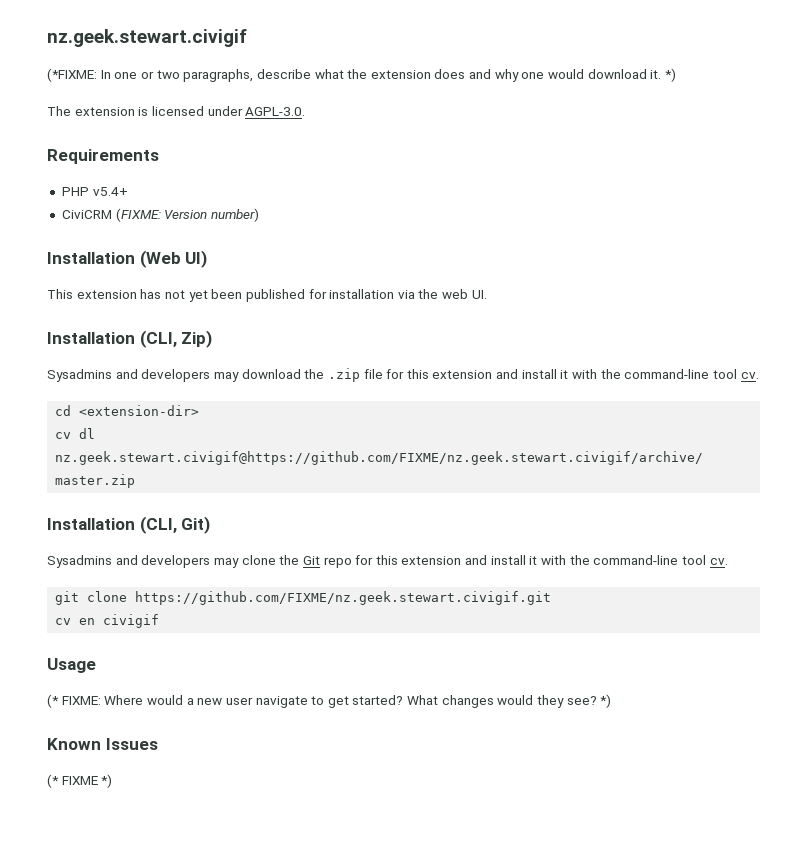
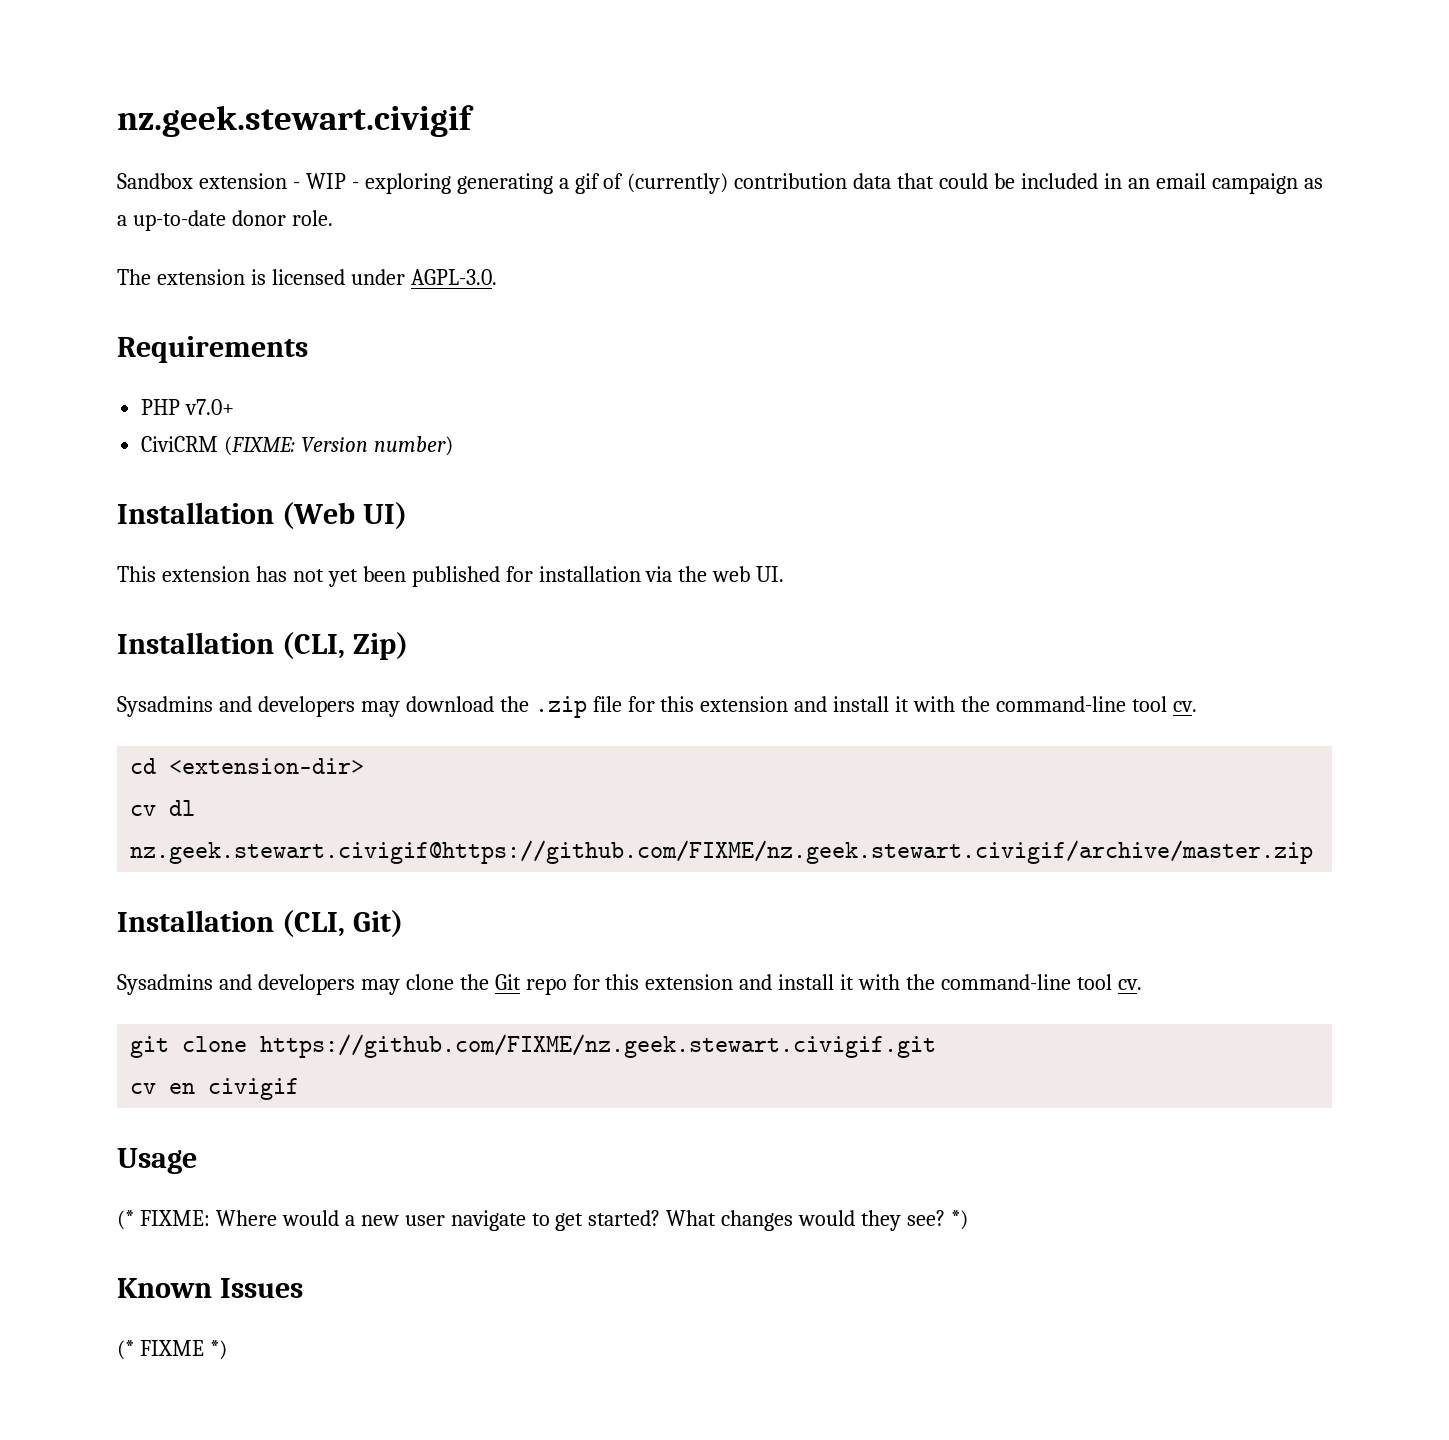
[47,68,676,82] (*FIXME: In one or two paragraphs, describe what the extension does and why one would download it. *) -> [117,173,1323,194] [117,210,333,231] Sandbox extension - WIP - exploring generating a gif of (currently) contribution data that could be included in an email campaign as a up-to-date donor role.
[92,187,128,196] v5.4+ -> [185,399,235,415] v7.0+

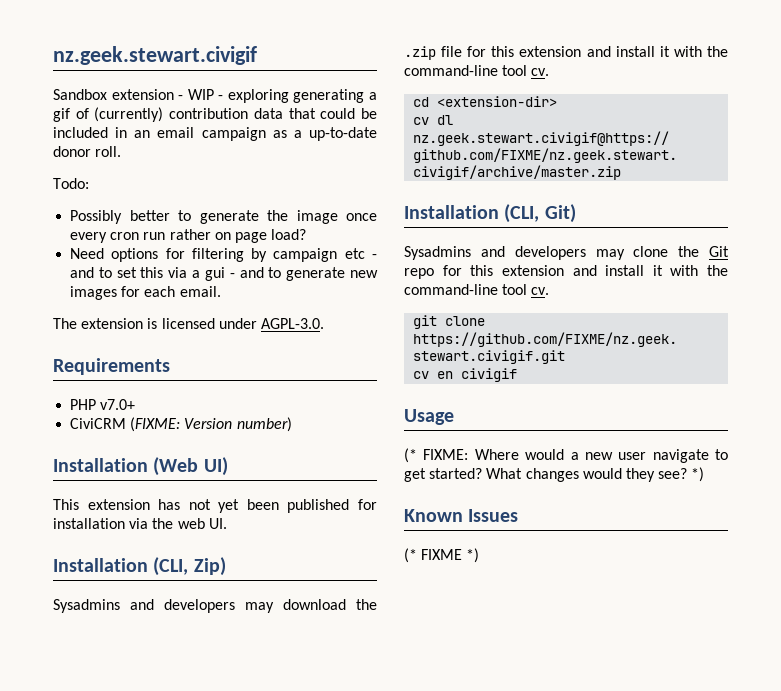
[291,210,333,226] role. -> [95,146,122,157] [53,178,89,189] [70,210,377,224] [70,229,307,243] [70,248,377,262] [70,267,378,281] [70,286,221,300] roll. // Todo: // Possibly better to generate the image once every cron run rather on page load? // Need options for filtering by campaign etc - and to set this via a gui - and to generate new images for each email.

